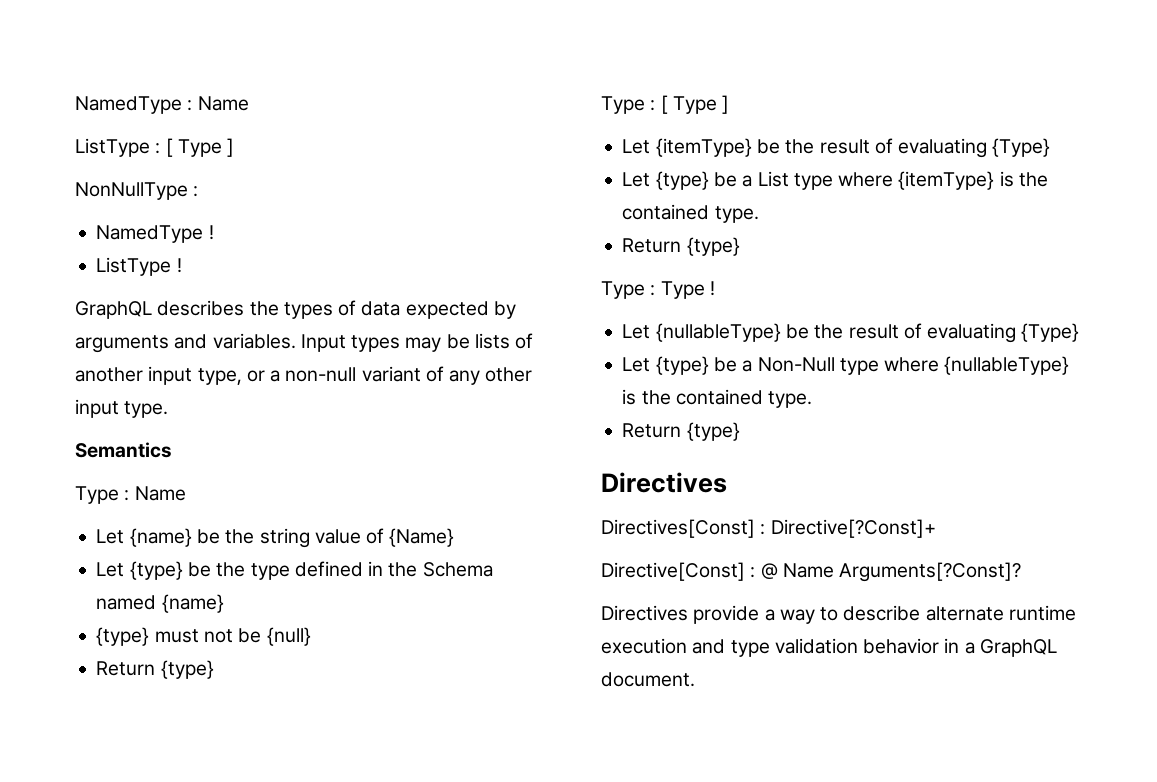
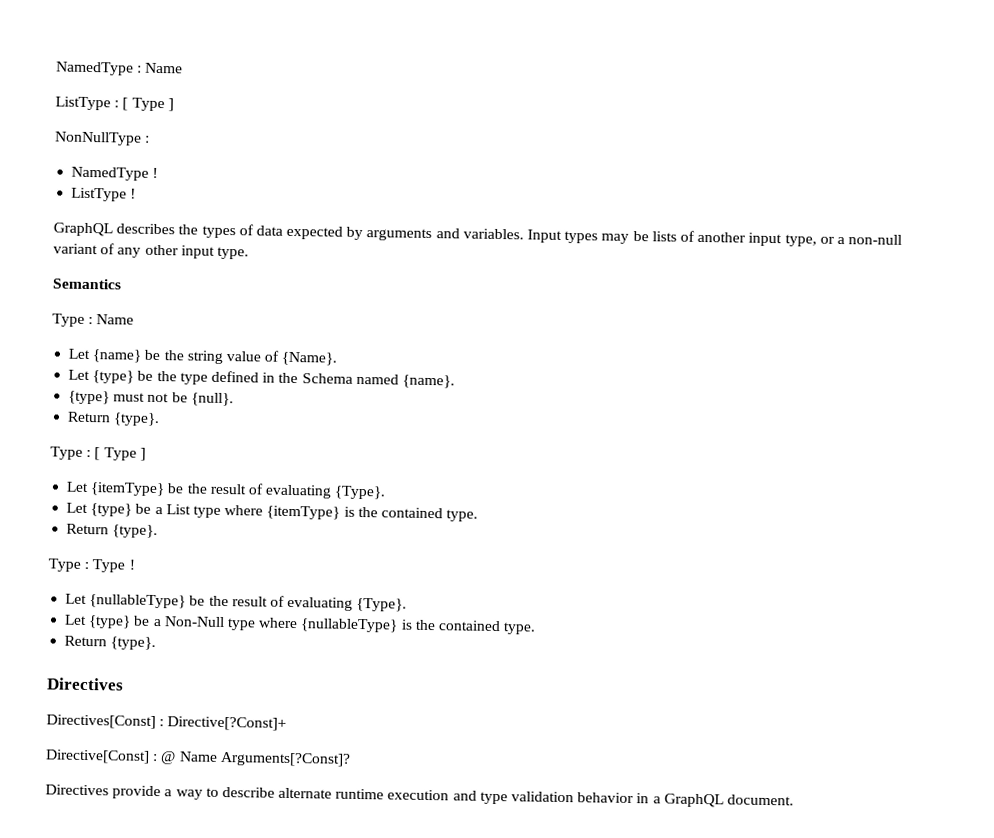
[389,528,455,547] {Name} -> [281,351,338,366] {Name}.
[161,594,224,613] {name} -> [401,374,455,389] {name}.
[266,627,311,646] [96,660,214,679] {null} // Return {type} -> [190,392,234,407] [67,411,161,427] {null}. // Return {type}.
[992,138,1051,157] {Type} -> [334,485,387,500] {Type}.
[686,237,740,256] {type} -> [112,524,159,539] {type}.
[1021,323,1080,342] {Type} -> [356,597,408,612] {Type}.
[686,422,740,441] {type} -> [110,636,157,651] {type}.

